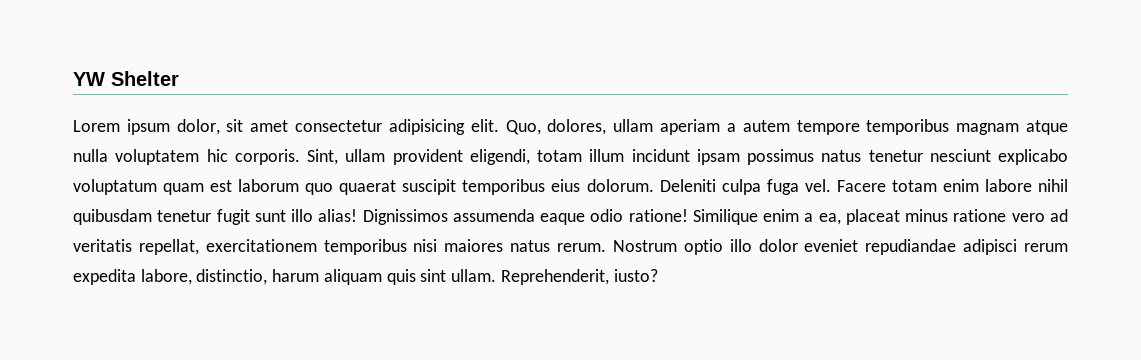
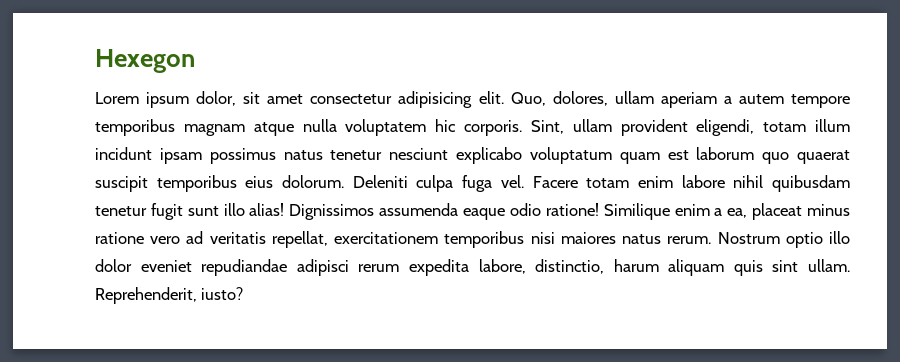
[73,71,179,86] YW Shelter -> [95,49,195,73] Hexegon

